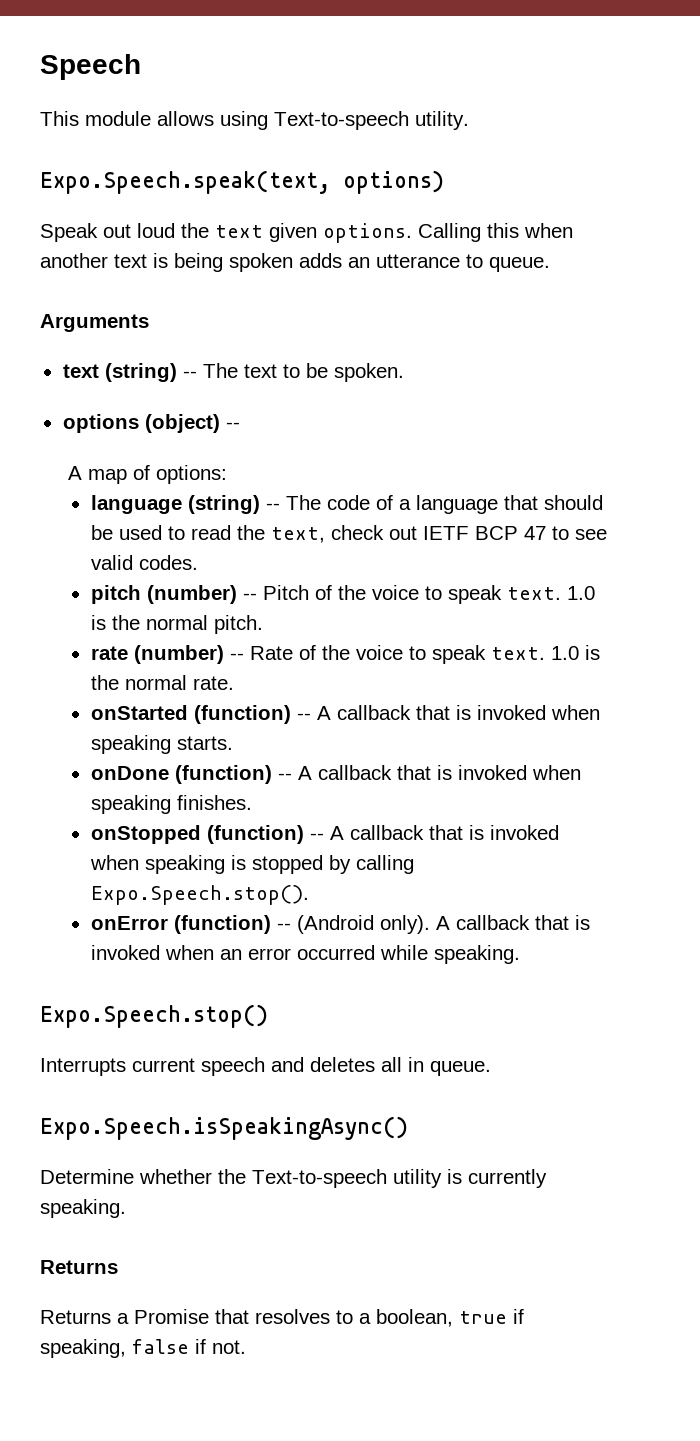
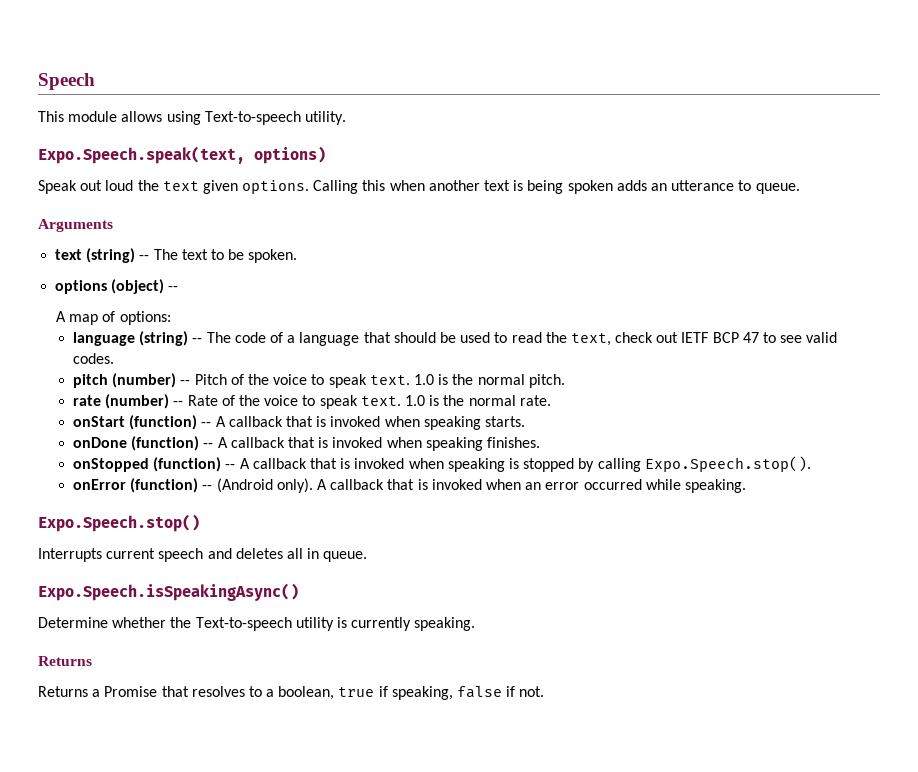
[90,705,188,720] onStarted -> [73,416,126,427] onStart

